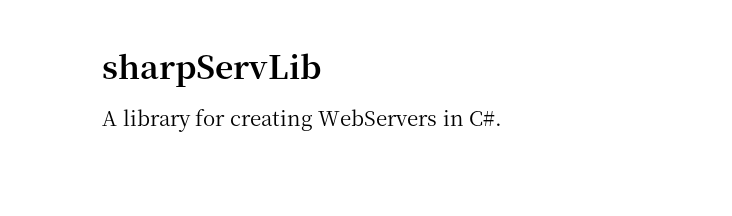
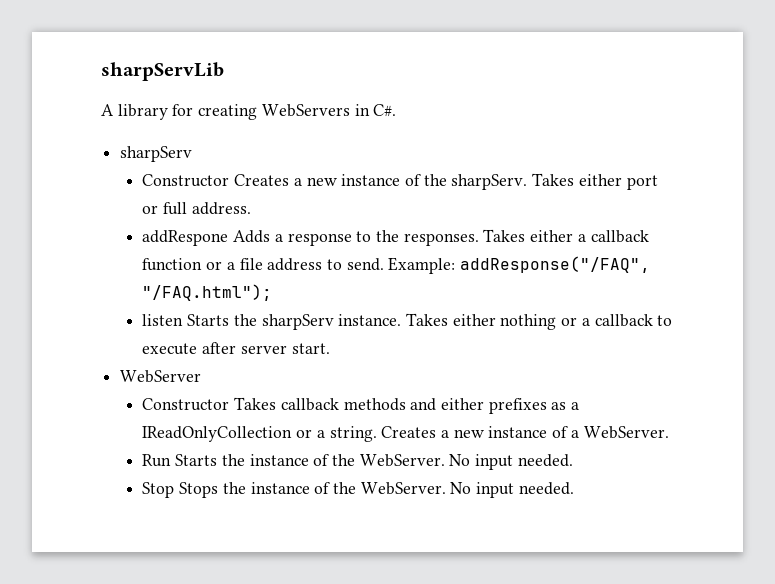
(503, 118) none -> [120,146,193,162] [142,173,658,190] [142,202,251,215] [142,229,649,246] [142,256,651,274] [142,284,273,301] [142,313,673,330] [142,342,330,355] [120,370,202,383] [142,397,580,414] [142,426,669,442] [142,454,573,470] [142,482,574,498] // sharpServ // Constructor Creates a new instance of the sharpServ. Takes either port or full address. // addRespone Adds a response to the responses. Takes either a callback function or a file address to send. Example: addResponse("/FAQ", "/FAQ.html"); // listen Starts the sharpServ instance. Takes either nothing or a callback to execute after server start. // WebServer // Constructor Takes callback methods and either prefixes as a IReadOnlyCollection or a string. Creates a new instance of a WebServer. // Run Starts the instance of the WebServer. No input needed. // Stop Stops the instance of the WebServer. No input needed.

